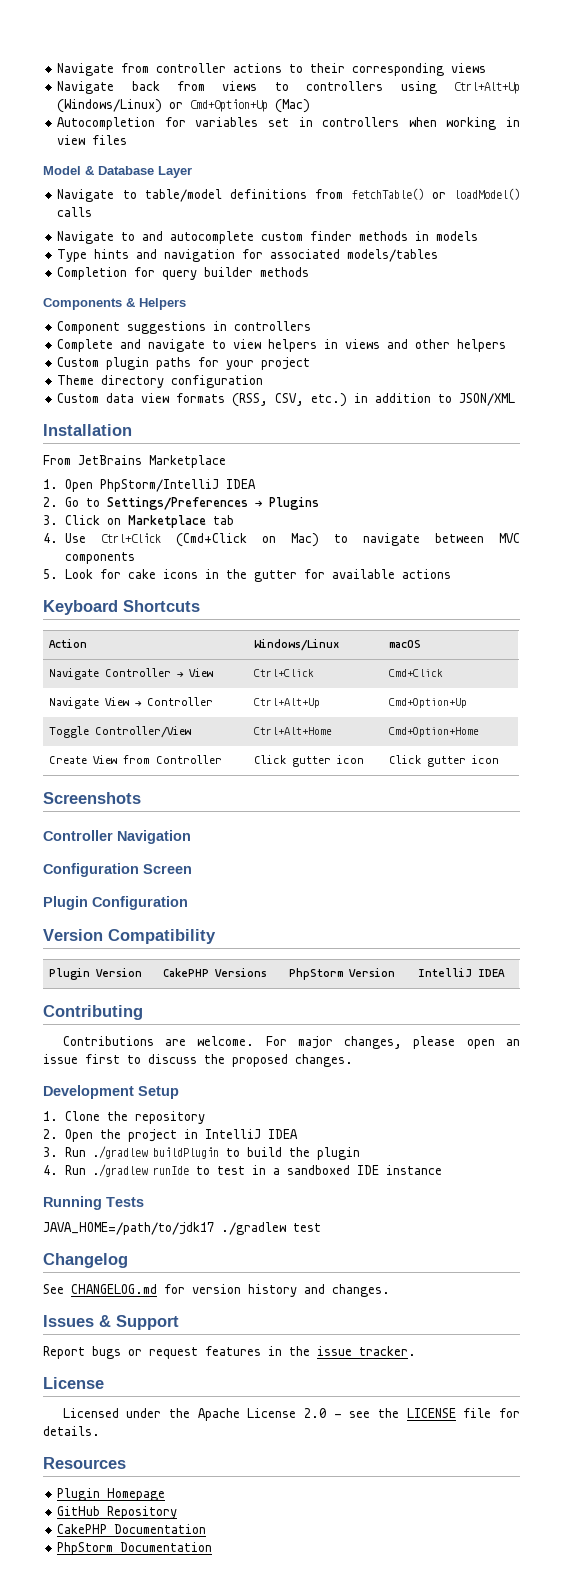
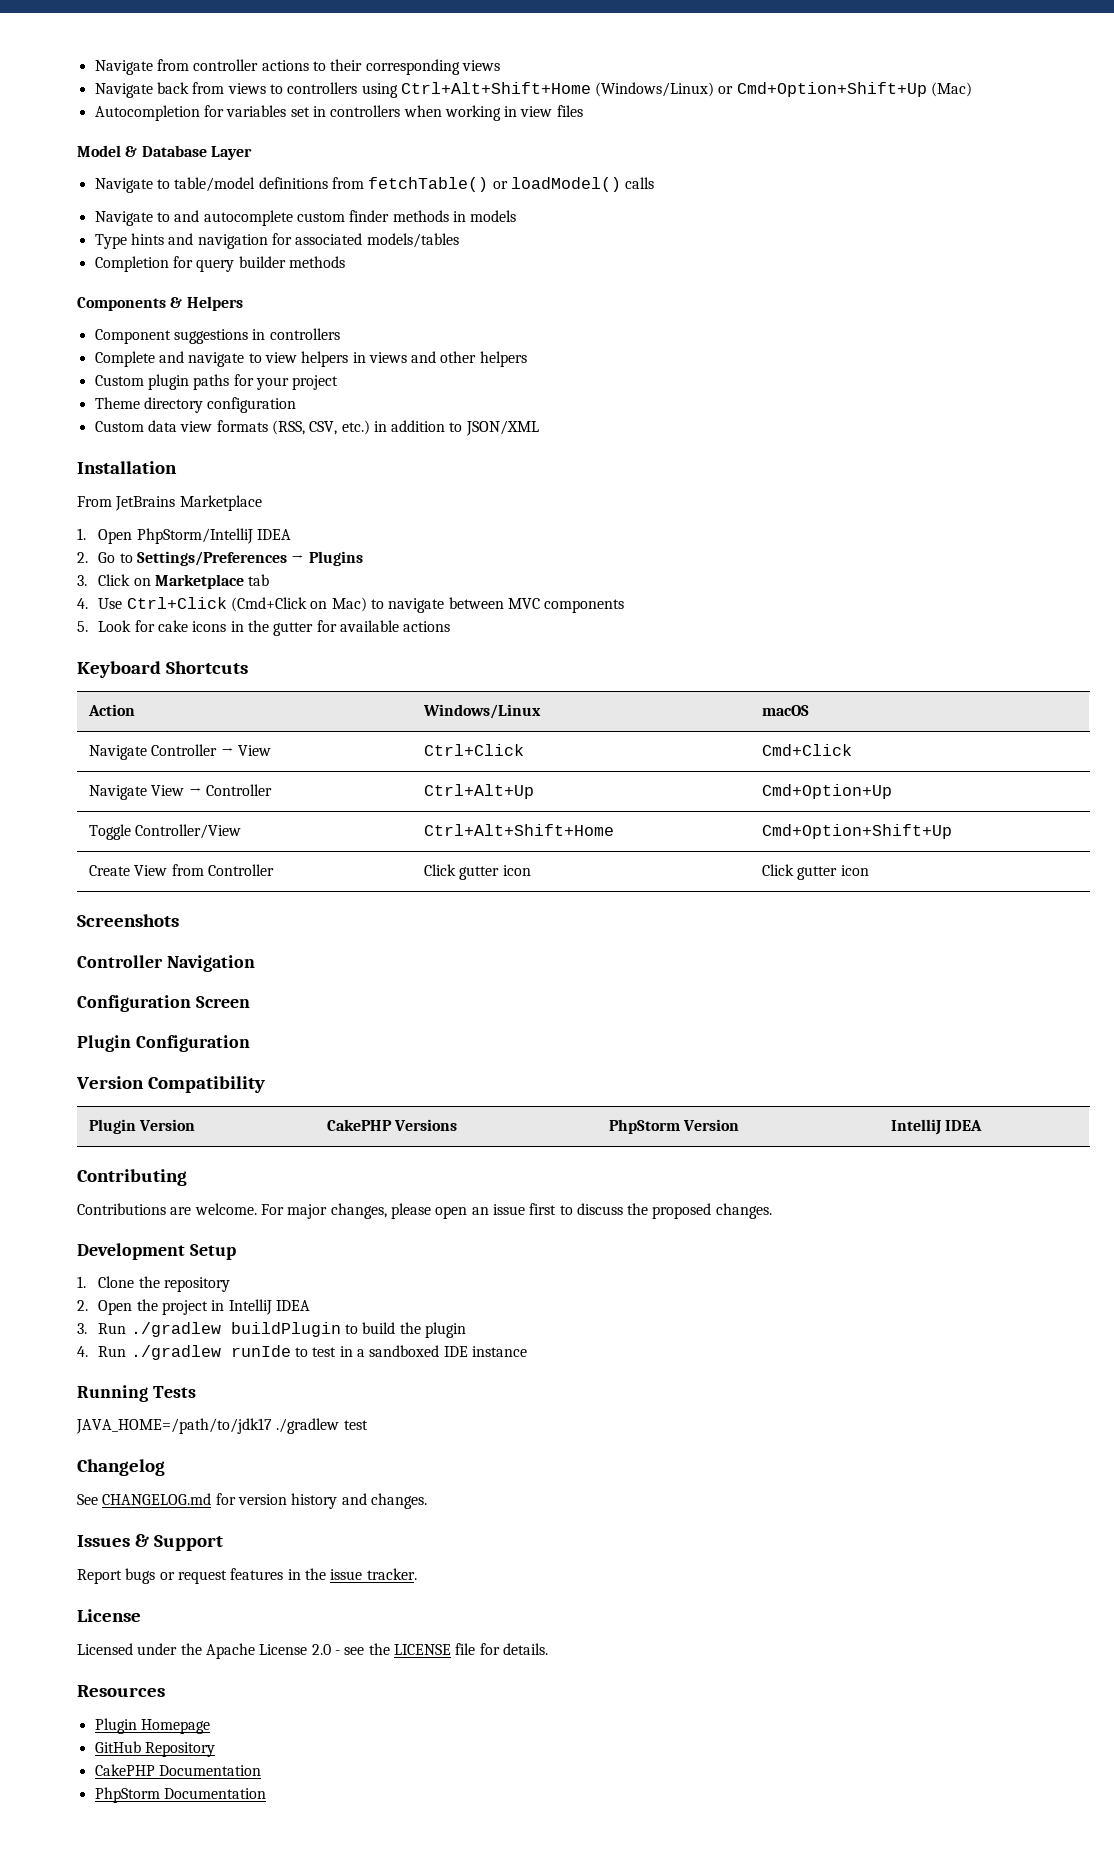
[454,82,520,94] Ctrl+Alt+Up -> [400,82,591,94] Ctrl+Alt+Shift+Home
[190,99,269,112] Cmd+Option+Up -> [736,82,927,97] Cmd+Option+Shift+Up
[253,727,332,735] [388,727,479,737] Ctrl+Alt+Home | Cmd+Option+Home -> [424,824,615,836] [762,824,953,839] Ctrl+Alt+Shift+Home | Cmd+Option+Shift+Up

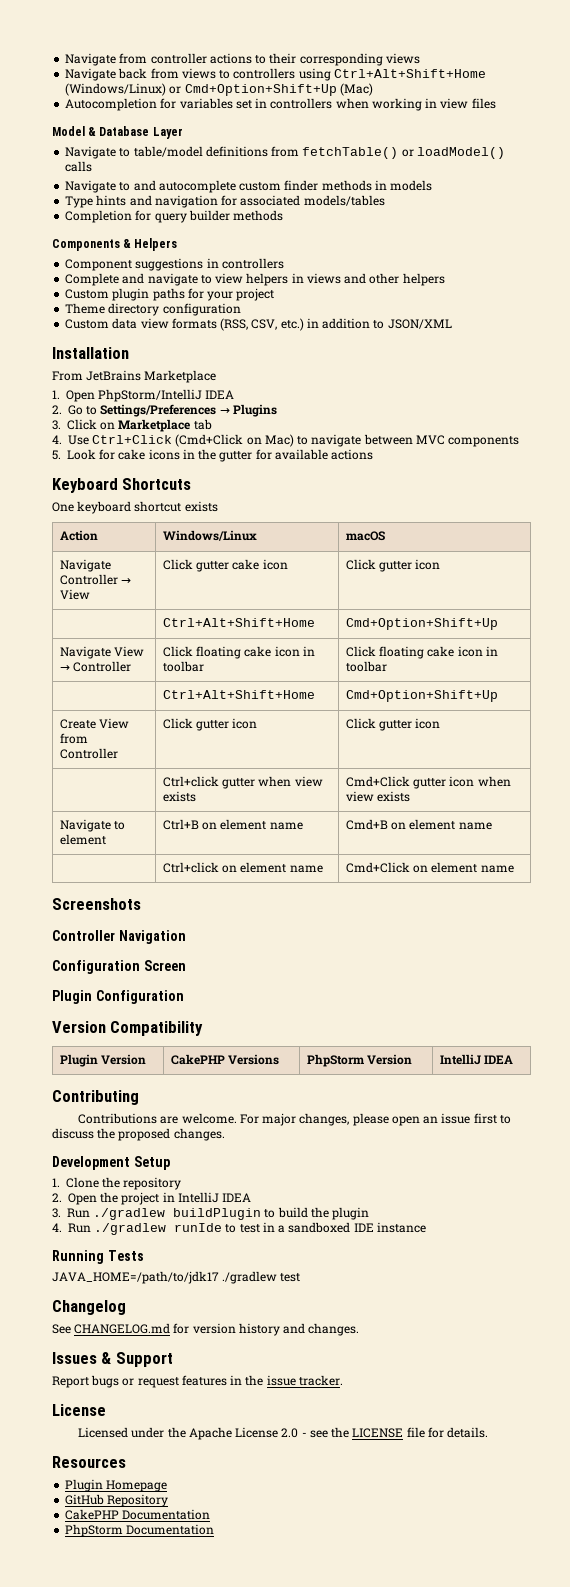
(248, 667) none -> [52,501,218,514] // One keyboard shortcut exists
[424,744,525,756] [762,744,853,756] [89,784,272,800] [424,784,535,799] [762,784,893,799] [89,824,242,840] Ctrl+Click | Cmd+Click // Navigate View → Controller | Ctrl+Alt+Up | Cmd+Option+Up // Toggle Controller/View -> [162,559,288,572] [345,559,441,572] [162,618,315,627] [345,618,498,630] [59,646,145,659] [59,661,132,672] [162,646,315,659] [162,661,204,672] [345,646,498,659] [345,661,387,672] Click gutter cake icon | Click gutter icon // | Ctrl+Alt+Shift+Home | Cmd+Option+Shift+Up // Navigate View → Controller | Click floating cake icon in toolbar | Click floating cake icon in toolbar //
(869, 870) none -> [162,776,323,789] [162,791,196,802] [345,776,511,789] [345,791,411,802] [59,819,126,832] [59,834,106,845] [162,819,303,830] [345,819,492,830] [162,862,323,873] [345,862,514,873] // | Ctrl+click gutter when view exists | Cmd+Click gutter icon when view exists // Navigate to element | Ctrl+B on element name | Cmd+B on element name // | Ctrl+click on element name | Cmd+Click on element name

